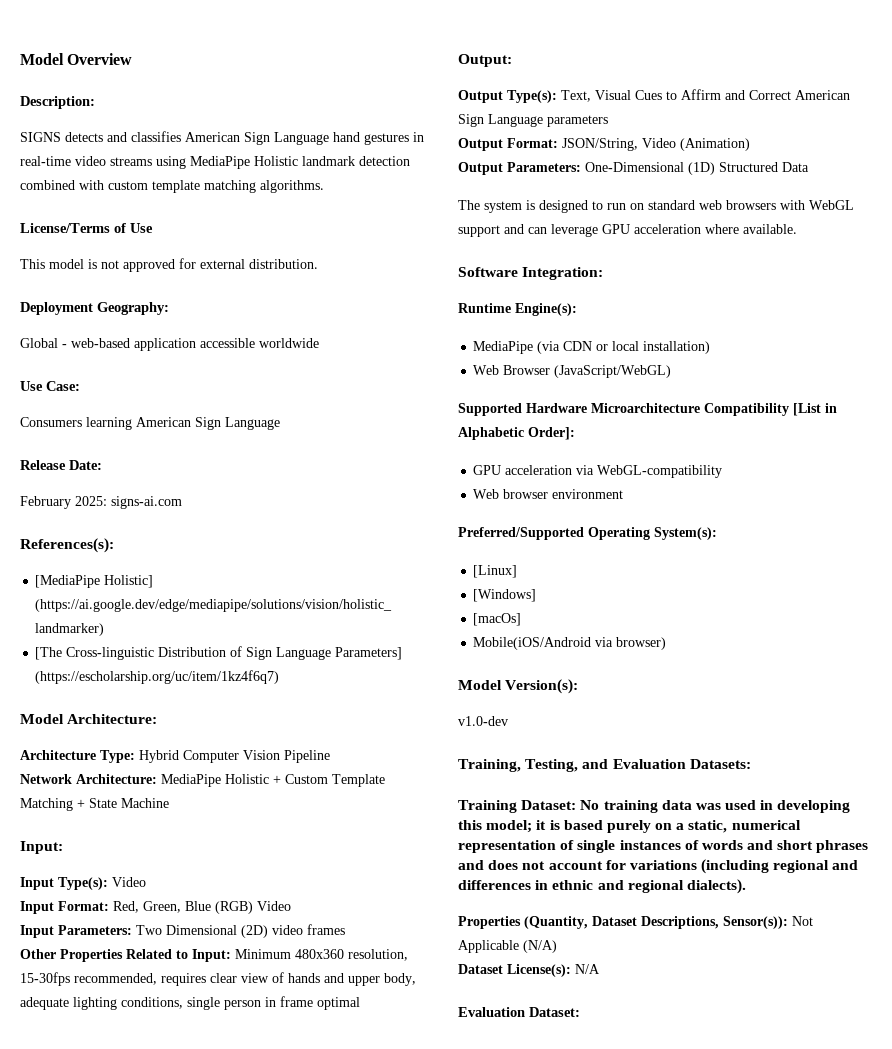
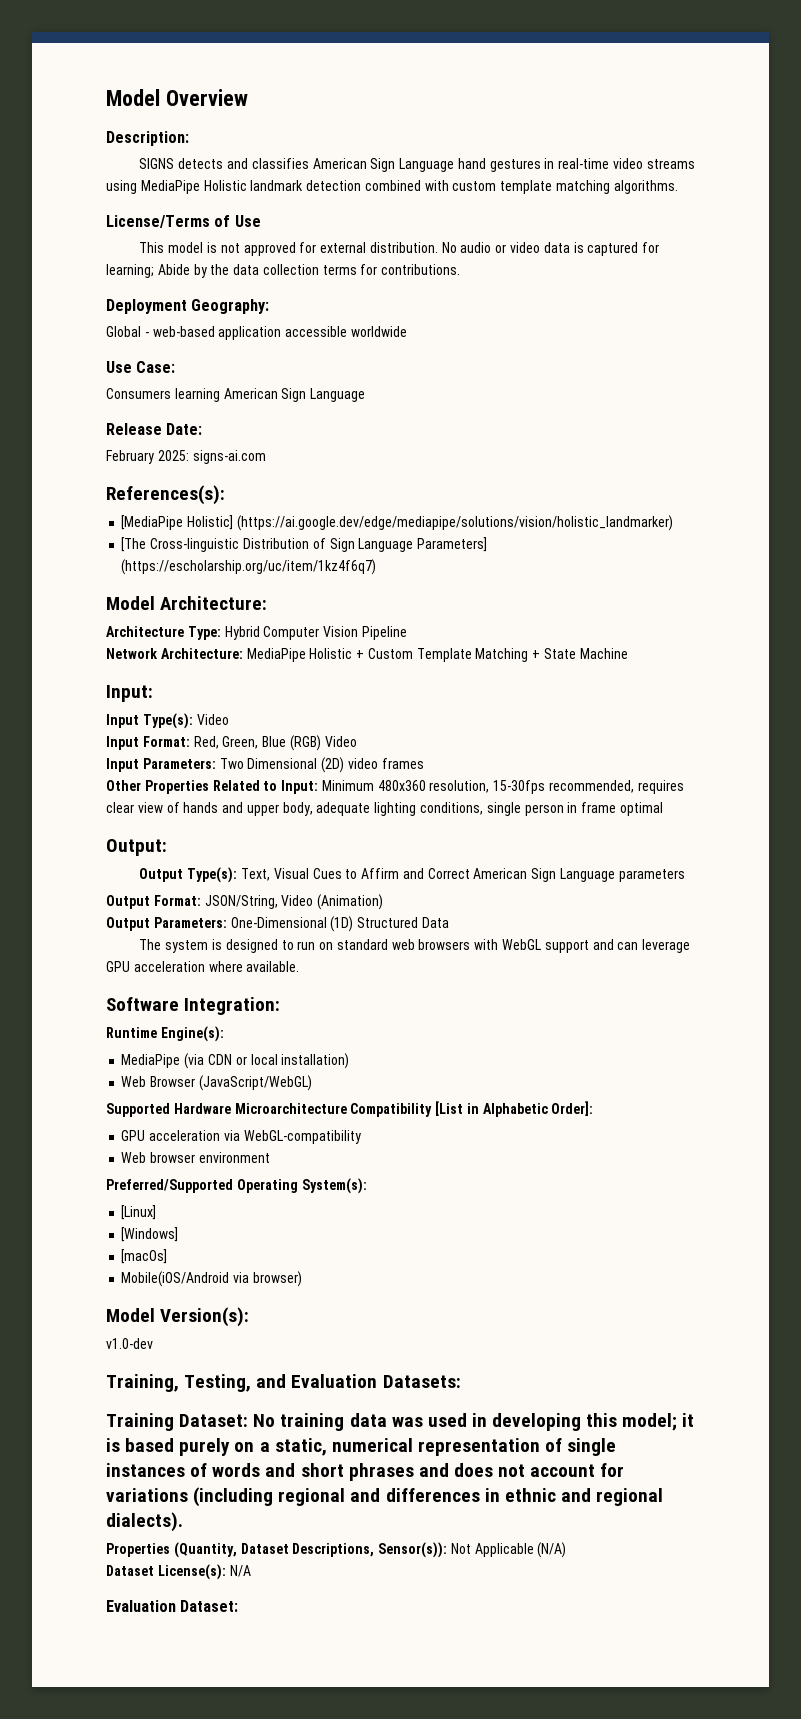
(318, 264) none -> [441,242,660,256] [106,264,461,278] No audio or video data is captured for learning; Abide by the data collection terms for contributions.

